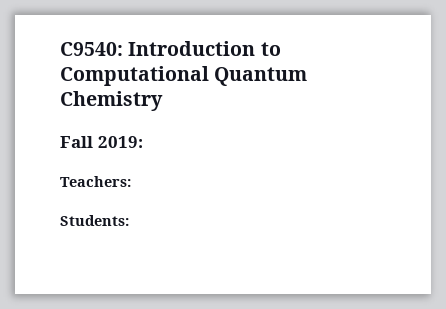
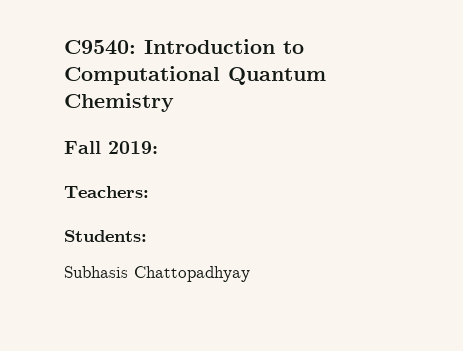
(129, 220) none -> [64,266,250,282] // Subhasis Chattopadhyay

